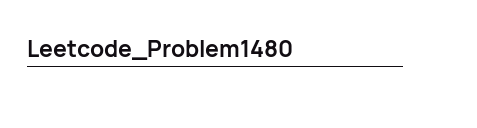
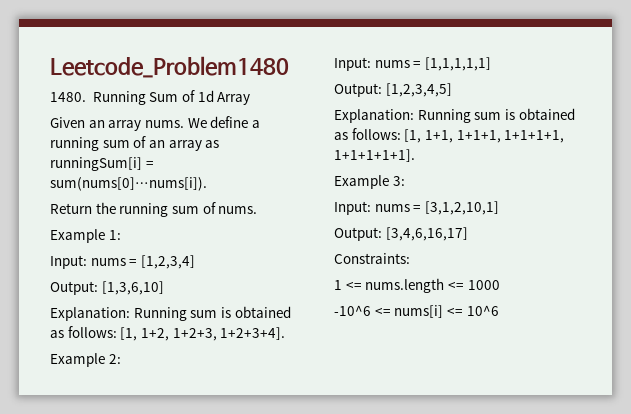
(293, 50) none -> [50,90,251,105] [50,116,260,131] [50,136,220,151] [50,157,154,171] [50,177,207,191] [50,202,258,217] [50,229,121,243] [50,255,195,269] [50,281,164,295] [50,306,291,321] [50,326,286,341] [50,353,121,367] [334,57,491,71] [334,83,452,97] [334,108,575,123] [334,128,565,143] [334,149,415,162] [334,175,405,189] [334,201,499,215] [334,227,468,241] [334,253,410,264] [334,278,500,293] [334,305,499,318] // 1480. Running Sum of 1d Array // Given an array nums. We define a running sum of an array as runningSum[i] = sum(nums[0]…nums[i]). // Return the running sum of nums. // Example 1: // Input: nums = [1,2,3,4] // Output: [1,3,6,10] // Explanation: Running sum is obtained as follows: [1, 1+2, 1+2+3, 1+2+3+4]. // Example 2: // Input: nums = [1,1,1,1,1] // Output: [1,2,3,4,5] // Explanation: Running sum is obtained as follows: [1, 1+1, 1+1+1, 1+1+1+1, 1+1+1+1+1]. // Example 3: // Input: nums = [3,1,2,10,1] // Output: [3,4,6,16,17] // Constraints: // 1 <= nums.length <= 1000 // -10^6 <= nums[i] <= 10^6

